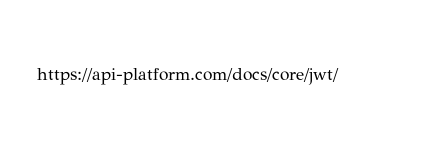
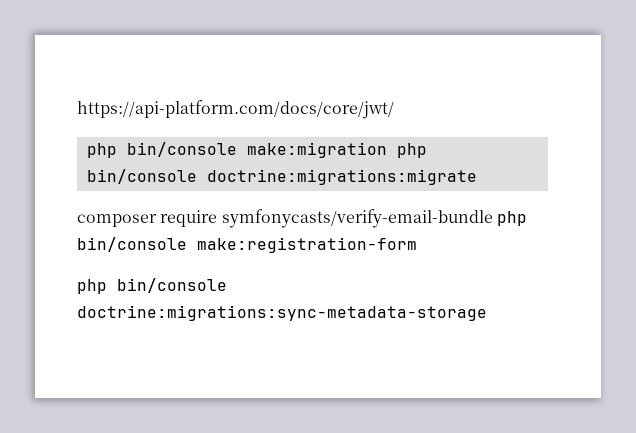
(339, 76) none -> [86,142,427,158] [86,169,477,185] [77,209,527,228] [77,237,417,253] [77,278,227,294] [77,305,487,321] // php bin/console make:migration php bin/console doctrine:migrations:migrate // composer require symfonycasts/verify-email-bundle php bin/console make:registration-form // php bin/console doctrine:migrations:sync-metadata-storage

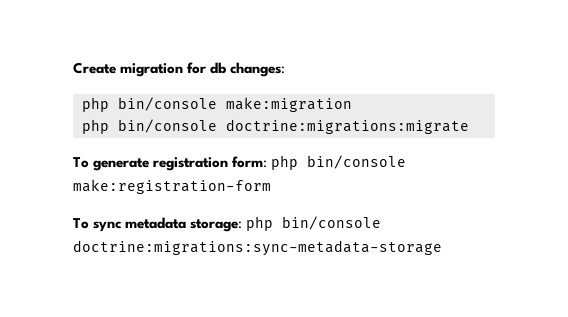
[77,100,394,119] https://api-platform.com/docs/core/jwt/ -> [73,62,286,77] Create migration for db changes:
(387, 150) none -> (352, 104) //
[77,209,493,228] composer require symfonycasts/verify-email-bundle -> [73,156,268,171] To generate registration form:
(417, 245) none -> [73,217,243,232] To sync metadata storage:

